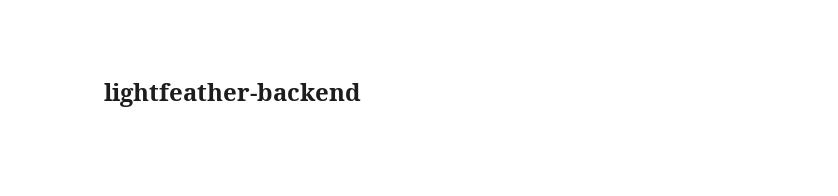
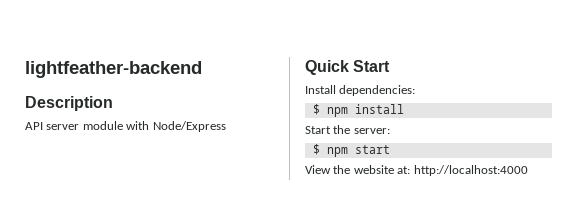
(361, 95) none -> [25,96,113,111] [25,121,226,132] [305,60,391,75] [305,85,416,96] [312,104,404,117] [305,125,390,134] [312,144,390,157] [305,165,528,176] // Description // API server module with Node/Express // Quick Start // Install dependencies: // $ npm install // Start the server: // $ npm start // View the website at: http://localhost:4000

